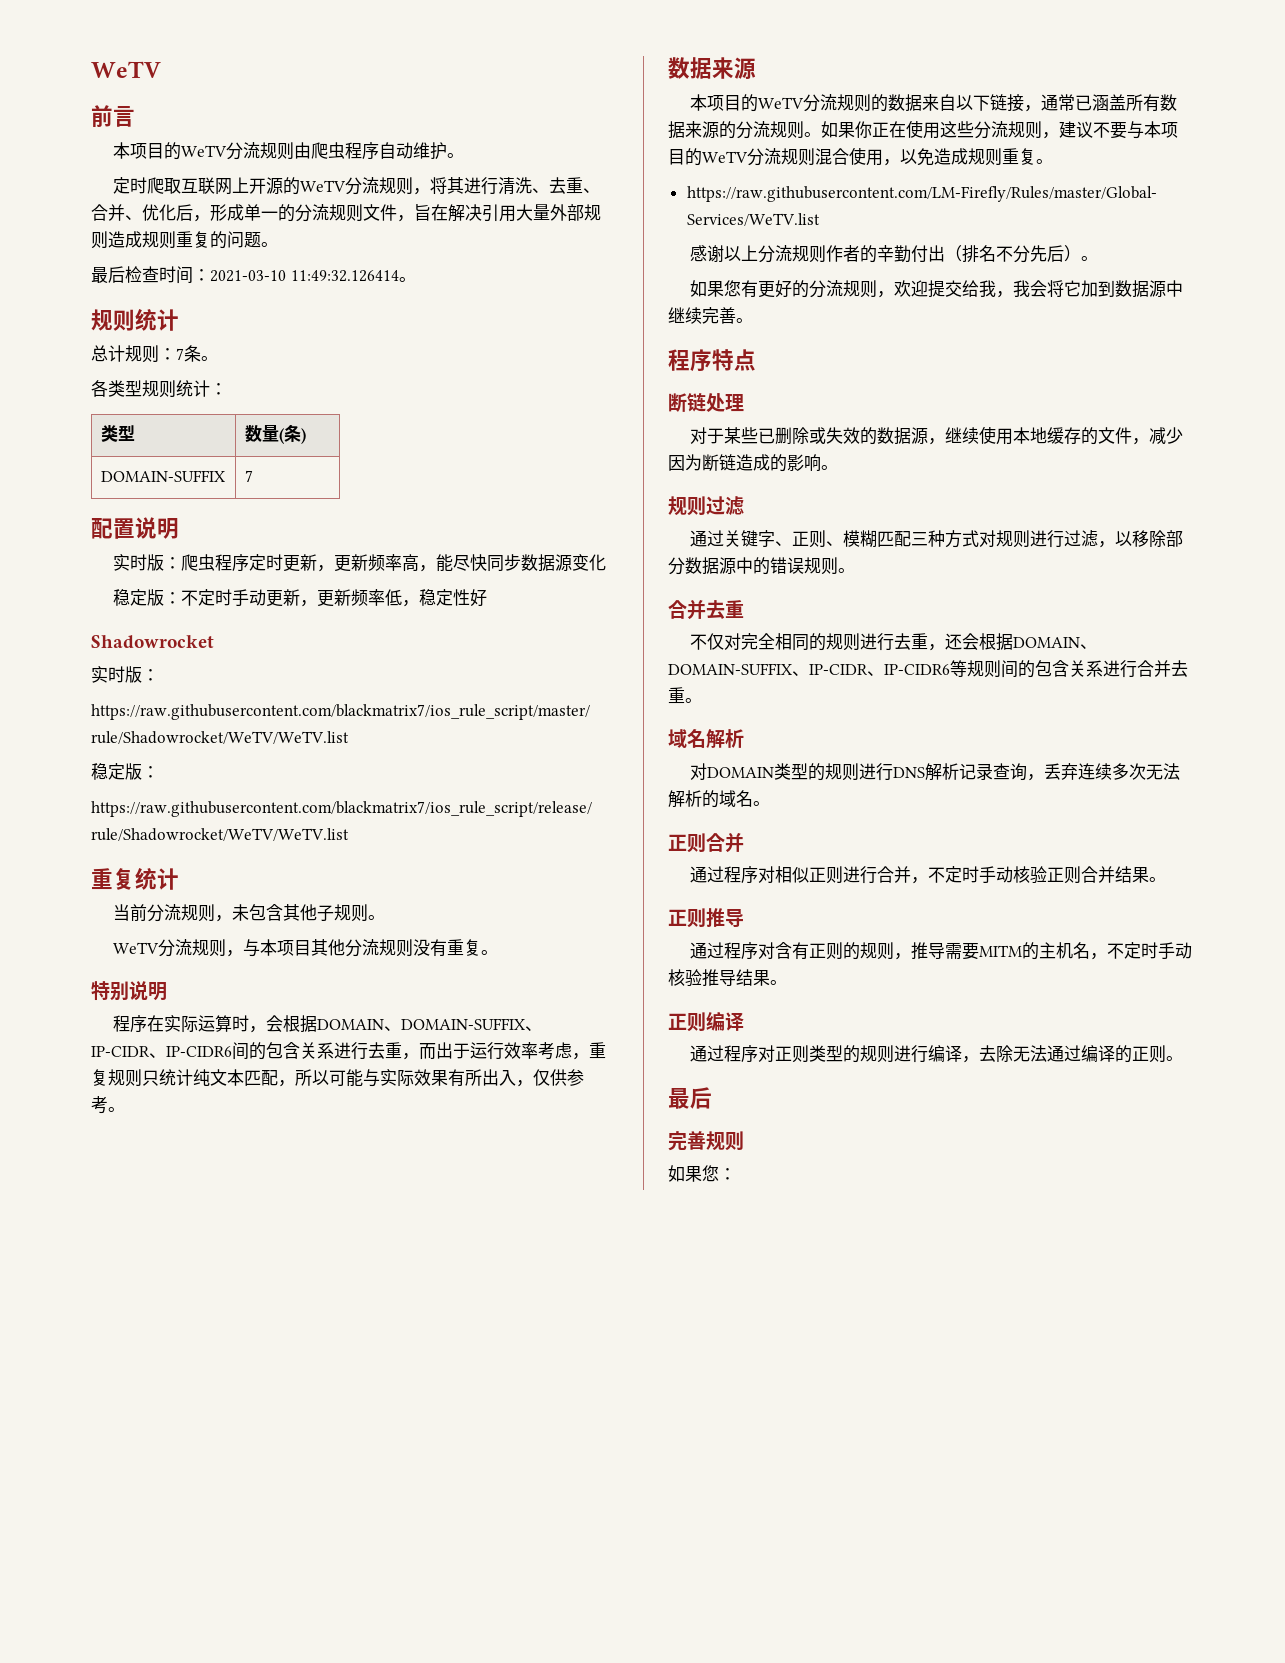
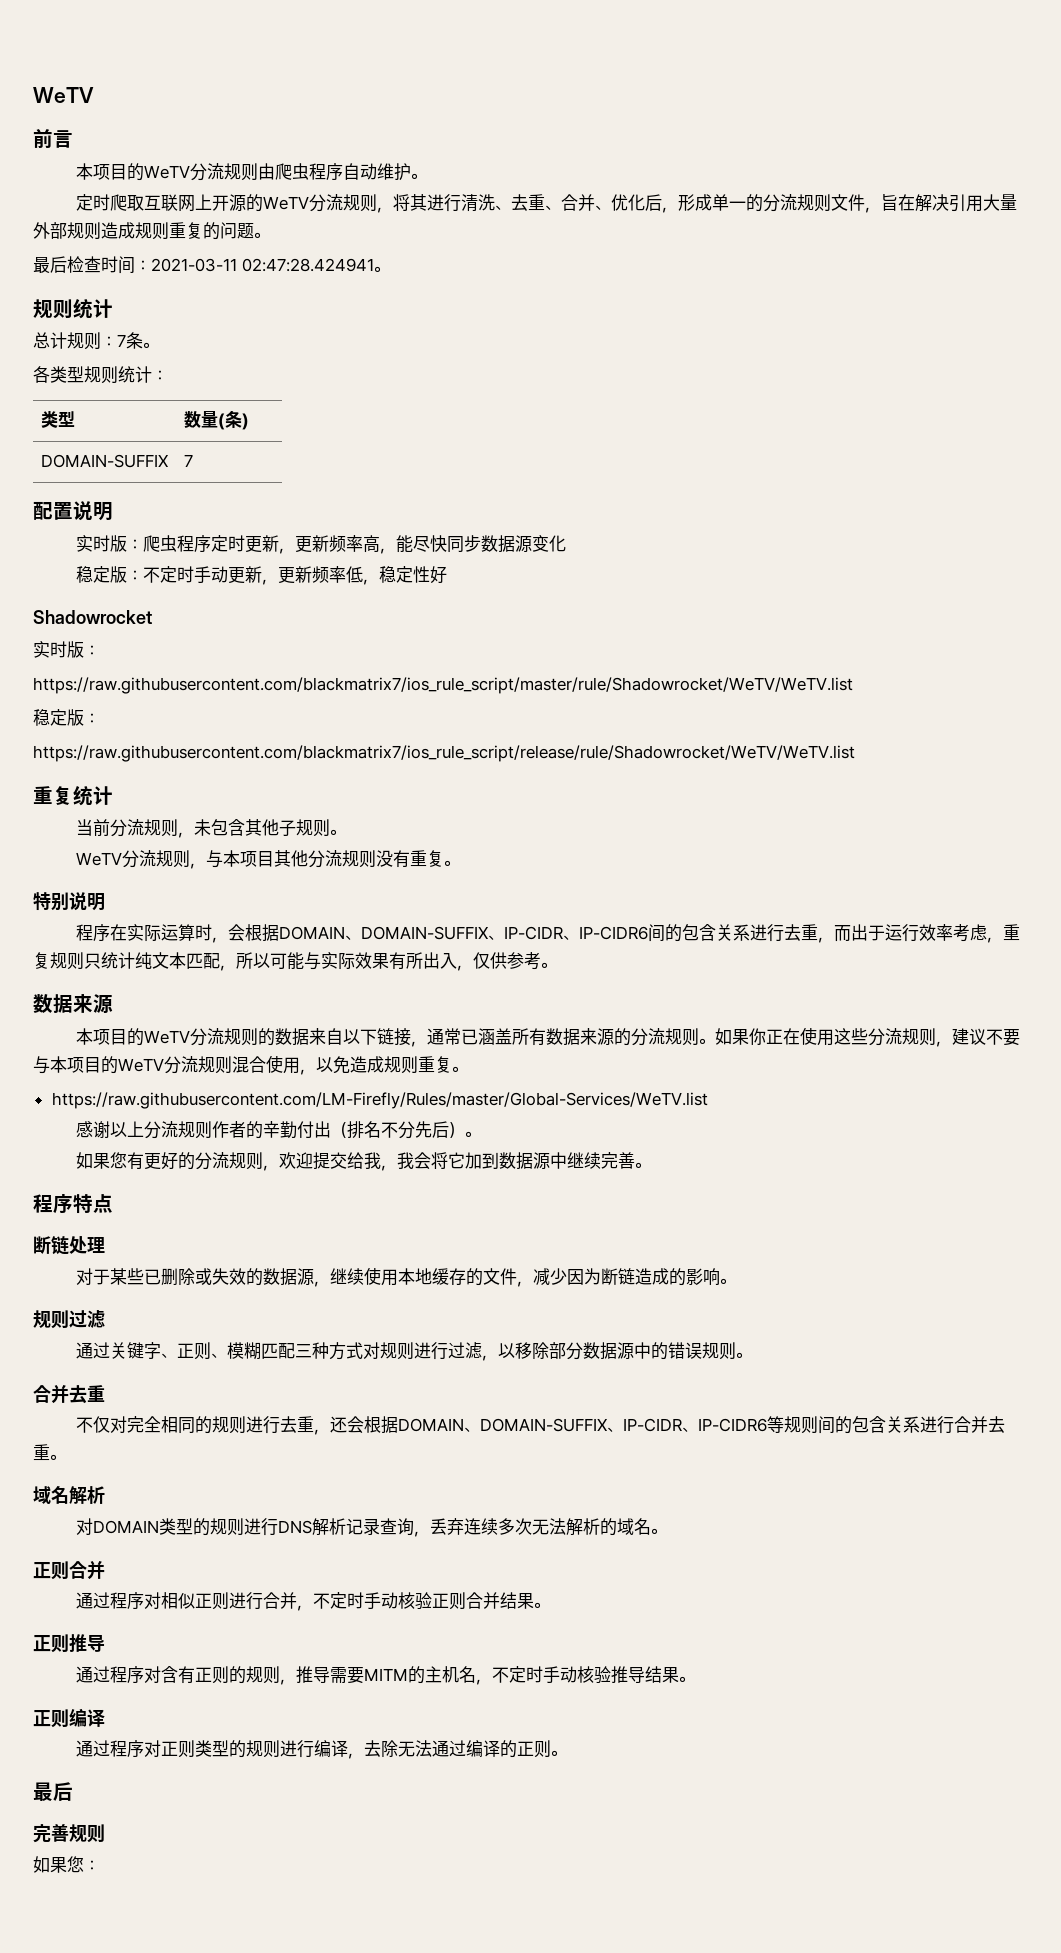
[210,270,399,282] 2021-03-10 11:49:32.126414 -> [151,258,374,272] 2021-03-11 02:47:28.424941

